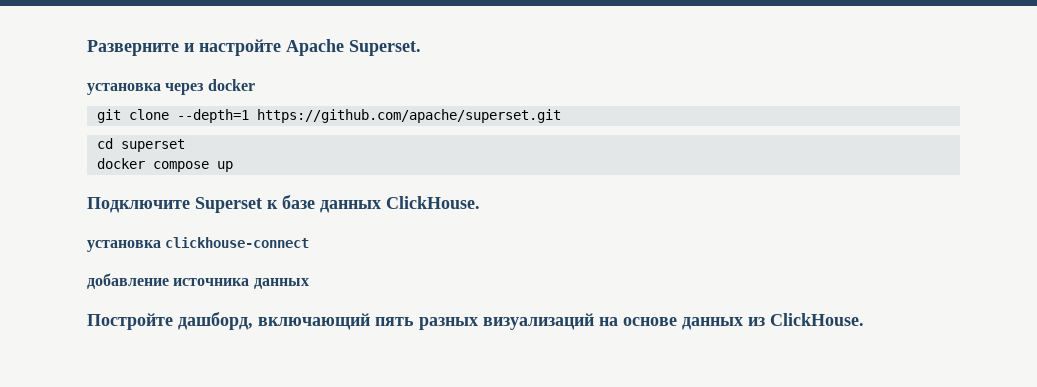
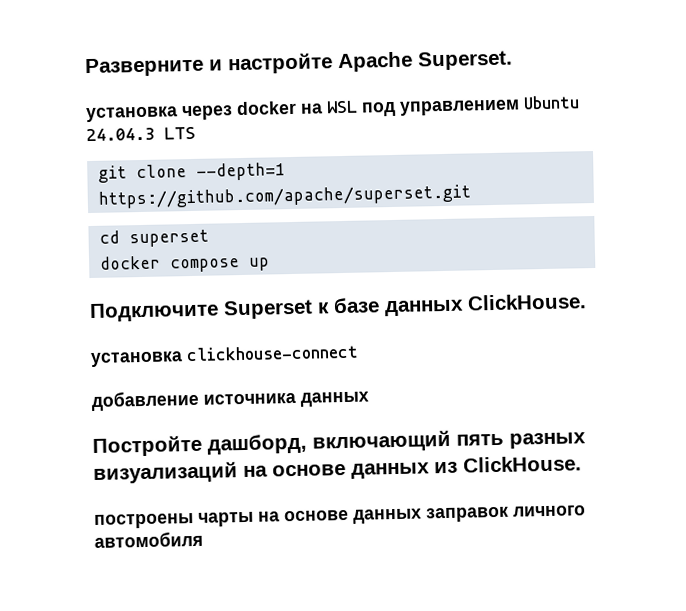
(255, 85) none -> [300,95,580,117] [86,126,196,142] на WSL под управлением Ubuntu 24.04.3 LTS
(864, 319) none -> [94,505,586,529] [94,530,203,548] // построены чарты на основе данных заправок личного автомобиля

